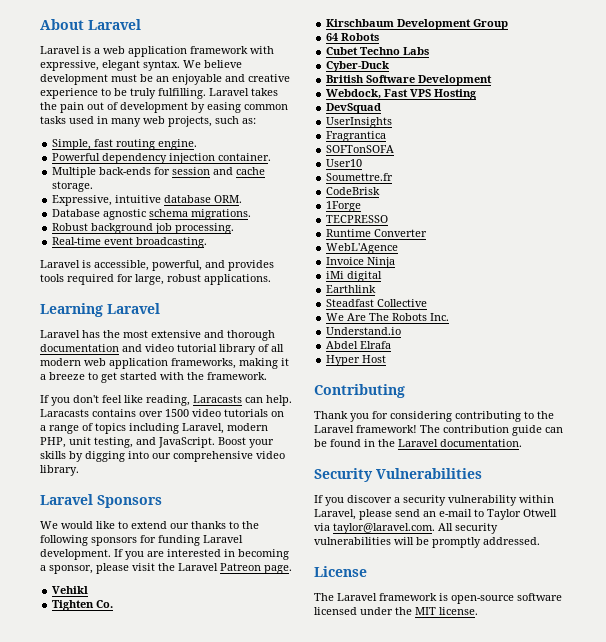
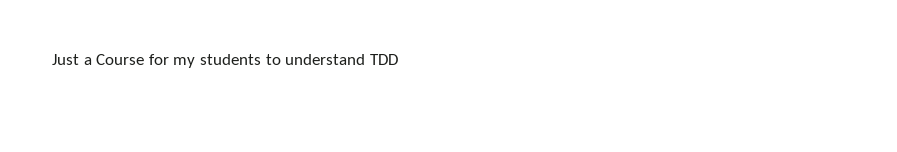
[40,19,141,30] [40,46,274,57] [40,60,242,71] [40,74,290,85] [40,88,278,99] [40,102,288,113] [40,116,256,127] [52,139,198,150] [52,153,272,164] [52,167,266,178] [52,181,94,192] [52,195,243,206] [52,209,252,220] [52,223,235,234] [52,237,208,248] [40,260,274,271] [40,274,271,285] [40,303,160,317] [40,330,275,341] [40,344,284,355] [40,358,289,369] [40,372,267,383] [40,395,292,406] [40,409,284,417] [40,423,268,434] [40,437,274,448] [40,451,285,462] [40,465,79,476] [40,494,162,508] [40,521,259,529] [40,535,243,546] [40,549,289,560] [40,563,292,574] [52,586,89,594] [52,600,114,611] [326,19,509,30] [326,33,380,41] [326,47,430,55] [326,61,390,72] [326,75,493,86] [326,89,478,100] [326,103,382,114] [326,117,393,128] [326,131,387,142] [326,145,395,153] [326,159,363,167] [326,173,394,181] [326,187,381,195] [326,201,362,212] [326,215,389,223] [326,229,428,237] [326,243,399,254] [326,257,396,268] [326,271,383,282] [326,285,377,293] [326,299,428,307] [326,313,450,321] [326,327,402,335] [326,341,392,349] [326,355,387,366] [314,384,405,398] [314,411,554,422] [314,425,563,436] [314,439,522,447] [314,468,482,482] [314,495,554,506] [314,509,557,520] [314,523,498,534] [314,537,540,548] [314,566,367,577] [314,593,562,604] [314,607,478,615] About Laravel // Laravel is a web application framework with expressive, elegant syntax. We believe development must be an enjoyable and creative experience to be truly fulfilling. Laravel takes the pain out of development by easing common tasks used in many web projects, such as: // Simple, fast routing engine. // Powerful dependency injection container. // Multiple back-ends for session and cache storage. // Expressive, intuitive database ORM. // Database agnostic schema migrations. // Robust background job processing. // Real-time event broadcasting. // Laravel is accessible, powerful, and provides tools required for large, robust applications. // Learning Laravel // Laravel has the most extensive and thorough documentation and video tutorial library of all modern web application frameworks, making it a breeze to get started with the framework. // If you don't feel like reading, Laracasts can help. Laracasts contains over 1500 video tutorials on a range of topics including Laravel, modern PHP, unit testing, and JavaScript. Boost your skills by digging into our comprehensive video library. // Laravel Sponsors // We would like to extend our thanks to the following sponsors for funding Laravel development. If you are interested in becoming a sponsor, please visit the Laravel Patreon page. // Vehikl // Tighten Co. // Kirschbaum Development Group // 64 Robots // Cubet Techno Labs // Cyber-Duck // British Software Development // Webdock, Fast VPS Hosting // DevSquad // UserInsights // Fragrantica // SOFTonSOFA // User10 // Soumettre.fr // CodeBrisk // 1Forge // TECPRESSO // Runtime Converter // WebL'Agence // Invoice Ninja // iMi digital // Earthlink // Steadfast Collective // We Are The Robots Inc. // Understand.io // Abdel Elrafa // Hyper Host // Contributing // Thank you for considering contributing to the Laravel framework! The contribution guide can be found in the Laravel documentation. // Security Vulnerabilities // If you discover a security vulnerability within Laravel, please send an e-mail to Taylor Otwell via taylor@laravel.com. All security vulnerabilities will be promptly addressed. // License // The Laravel framework is open-source software licensed under the MIT license. -> [52,54,398,68] Just a Course for my students to understand TDD

